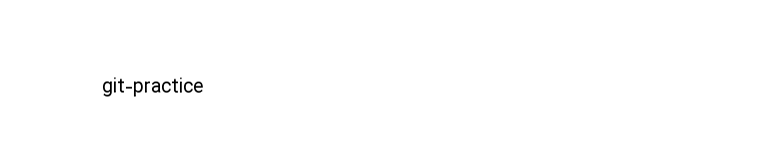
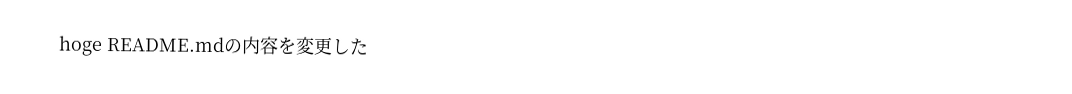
[101,77,204,97] git-practice -> [58,35,369,56] hoge README.mdの内容を変更した

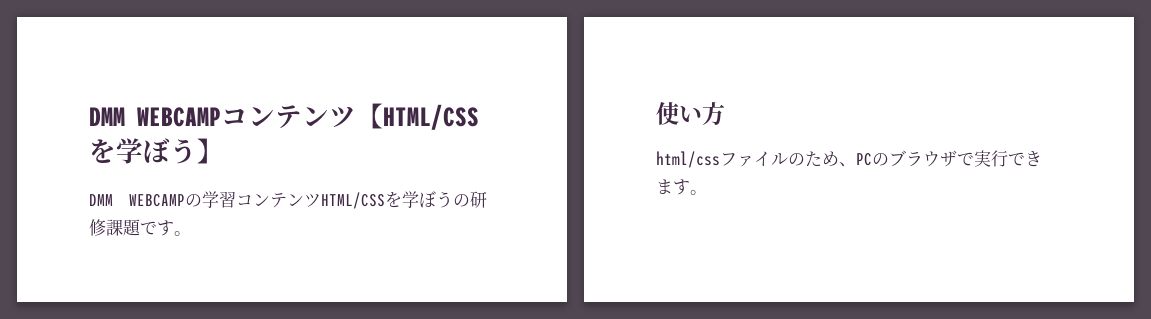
[58,35,369,56] hoge README.mdの内容を変更した -> [89,103,479,130] [89,138,224,164] [89,191,487,209] [89,219,191,236] [656,102,725,125] [656,150,1042,168] [656,179,707,195] DMM WEBCAMPコンテンツ【HTML/CSSを学ぼう】 // DMM WEBCAMPの学習コンテンツHTML/CSSを学ぼうの研修課題です。 // 使い方 // html/cssファイルのため、PCのブラウザで実行できます。

